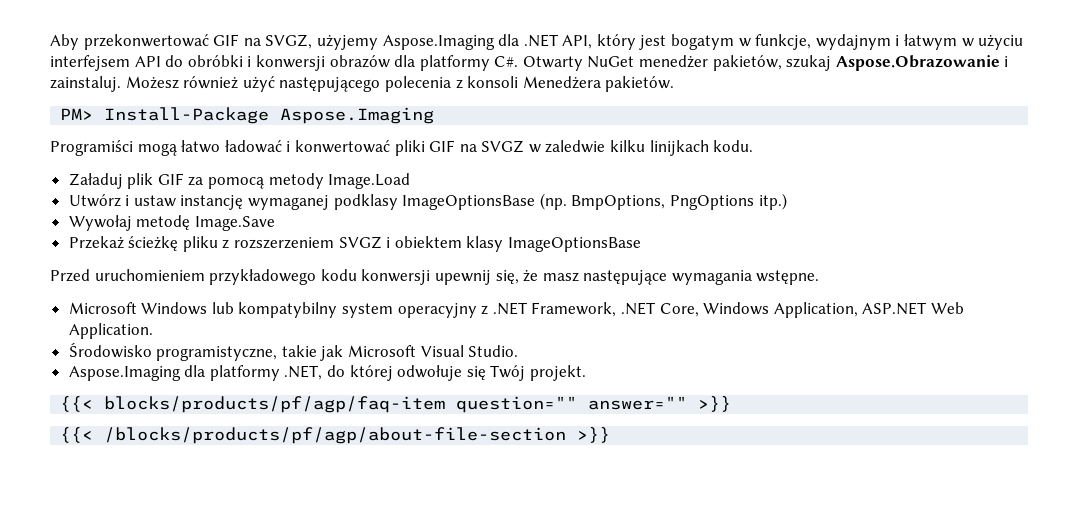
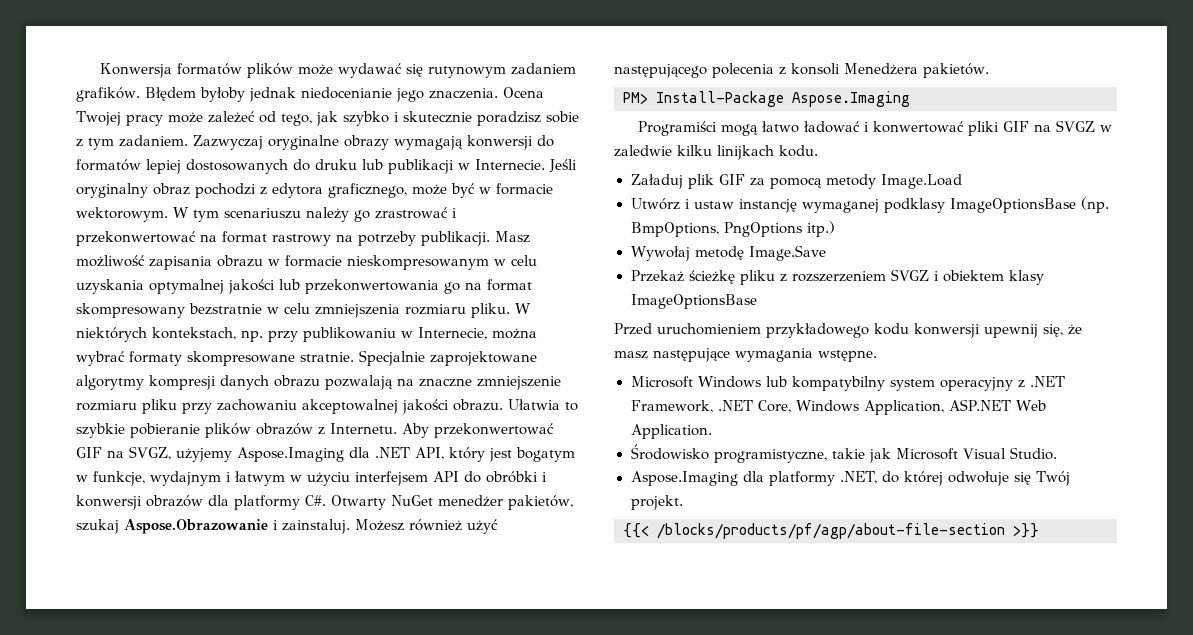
(50, 42) none -> [100,63,577,78] [76,87,544,102] [76,111,579,126] [76,135,554,150] [76,159,577,174] [76,183,553,198] [76,207,457,222] [76,231,530,246] [76,255,537,270] [76,279,532,294] [76,303,531,318] [76,327,537,342] [76,350,537,366] [76,375,561,390] [76,399,578,414] [76,423,397,438] Konwersja formatów plików może wydawać się rutynowym zadaniem grafików. Błędem byłoby jednak niedocenianie jego znaczenia. Ocena Twojej pracy może zależeć od tego, jak szybko i skutecznie poradzisz sobie z tym zadaniem. Zazwyczaj oryginalne obrazy wymagają konwersji do formatów lepiej dostosowanych do druku lub publikacji w Internecie. Jeśli oryginalny obraz pochodzi z edytora graficznego, może być w formacie wektorowym. W tym scenariuszu należy go zrastrować i przekonwertować na format rastrowy na potrzeby publikacji. Masz możliwość zapisania obrazu w formacie nieskompresowanym w celu uzyskania optymalnej jakości lub przekonwertowania go na format skompresowany bezstratnie w celu zmniejszenia rozmiaru pliku. W niektórych kontekstach, np. przy publikowaniu w Internecie, można wybrać formaty skompresowane stratnie. Specjalnie zaprojektowane algorytmy kompresji danych obrazu pozwalają na znaczne zmniejszenie rozmiaru pliku przy zachowaniu akceptowalnej jakości obrazu. Ułatwia to szybkie pobieranie plików obrazów z Internetu.
[60,396,732,413] // {{< blocks/products/pf/agp/faq-item question="" answer="" >}} -> (683, 502) none

